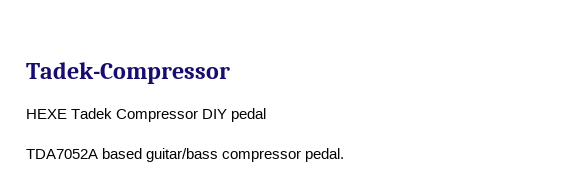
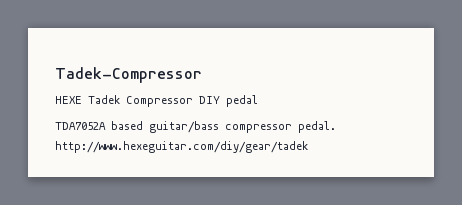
(345, 155) none -> [55,141,308,153] http://www.hexeguitar.com/diy/gear/tadek

